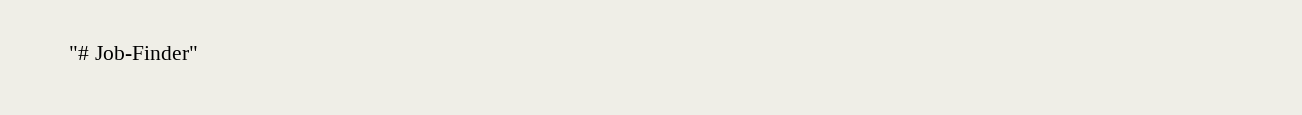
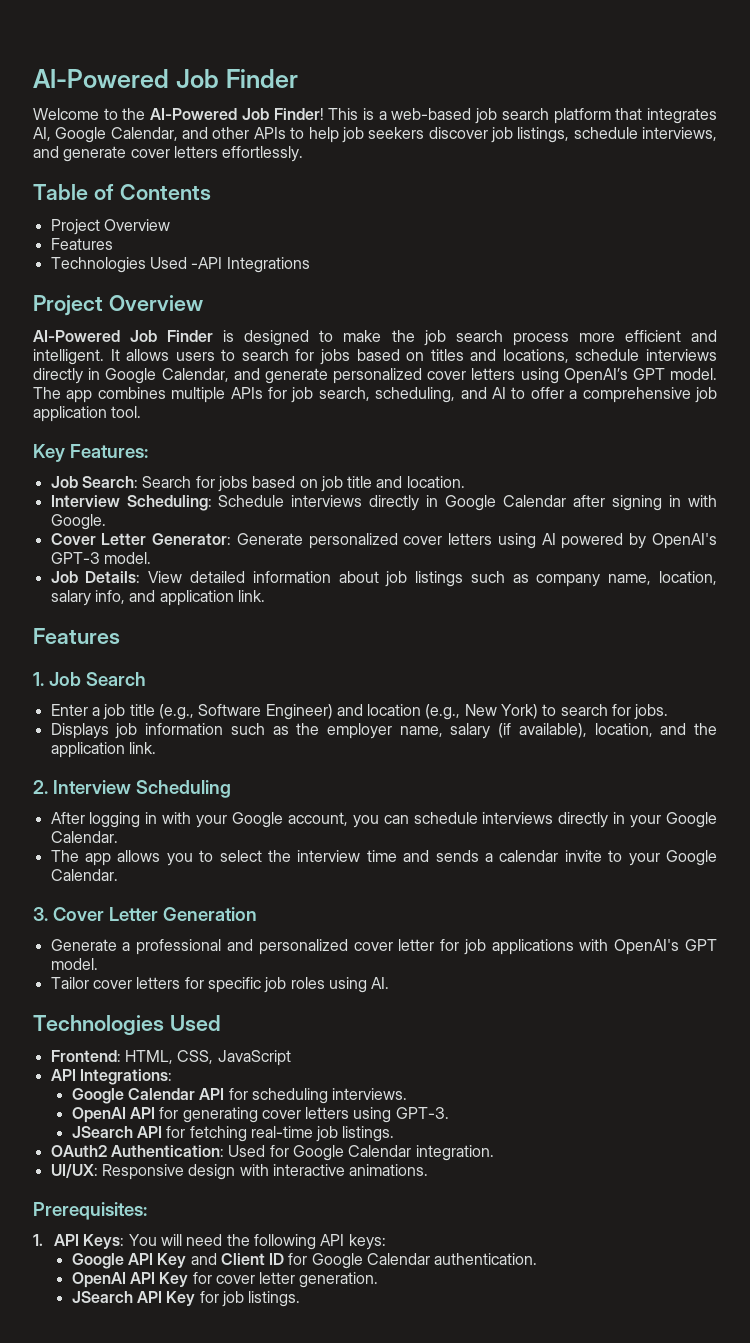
[69,46,198,60] "# Job-Finder" -> [33,69,298,88] [33,108,717,124] [33,127,717,143] [33,146,304,162] [33,184,211,200] [50,219,170,235] [50,238,113,250] [50,257,310,273] [33,295,203,316] [33,330,718,346] [33,349,717,365] [33,368,717,384] [33,387,717,403] [33,406,142,422] [33,444,148,462] [50,476,465,492] [50,495,718,511] [50,514,106,530] [50,533,717,549] [50,552,151,564] [50,571,717,587] [50,590,265,606] [33,628,120,644] [33,672,146,686] [50,704,669,720] [50,723,718,739] [50,742,156,758] [33,780,231,798] [50,812,717,828] [50,831,118,843] [50,850,717,866] [50,869,118,881] [33,907,257,921] [50,939,717,955] [50,958,98,970] [50,977,390,993] [33,1015,221,1036] [50,1050,291,1066] [50,1069,172,1085] [71,1088,408,1104] [71,1107,449,1123] [71,1126,395,1142] [50,1145,494,1161] [50,1164,429,1180] [33,1202,147,1220] [33,1234,386,1250] [71,1253,538,1269] [71,1272,379,1288] [71,1291,301,1307] AI-Powered Job Finder // Welcome to the AI-Powered Job Finder! This is a web-based job search platform that integrates AI, Google Calendar, and other APIs to help job seekers discover job listings, schedule interviews, and generate cover letters effortlessly. // Table of Contents // Project Overview // Features // Technologies Used -API Integrations // Project Overview // AI-Powered Job Finder is designed to make the job search process more efficient and intelligent. It allows users to search for jobs based on titles and locations, schedule interviews directly in Google Calendar, and generate personalized cover letters using OpenAI’s GPT model. The app combines multiple APIs for job search, scheduling, and AI to offer a comprehensive job application tool. // Key Features: // Job Search: Search for jobs based on job title and location. // Interview Scheduling: Schedule interviews directly in Google Calendar after signing in with Google. // Cover Letter Generator: Generate personalized cover letters using AI powered by OpenAI's GPT-3 model. // Job Details: View detailed information about job listings such as company name, location, salary info, and application link. // Features // 1. Job Search // Enter a job title (e.g., Software Engineer) and location (e.g., New York) to search for jobs. // Displays job information such as the employer name, salary (if available), location, and the application link. // 2. Interview Scheduling // After logging in with your Google account, you can schedule interviews directly in your Google Calendar. // The app allows you to select the interview time and sends a calendar invite to your Google Calendar. // 3. Cover Letter Generation // Generate a professional and personalized cover letter for job applications with OpenAI's GPT model. // Tailor cover letters for specific job roles using AI. // Technologies Used // Frontend: HTML, CSS, JavaScript // API Integrations: // Google Calendar API for scheduling interviews. // OpenAI API for generating cover letters using GPT-3. // JSearch API for fetching real-time job listings. // OAuth2 Authentication: Used for Google Calendar integration. // UI/UX: Responsive design with interactive animations. // Prerequisites: // 1. API Keys: You will need the following API keys: // Google API Key and Client ID for Google Calendar authentication. // OpenAI API Key for cover letter generation. // JSearch API Key for job listings.

